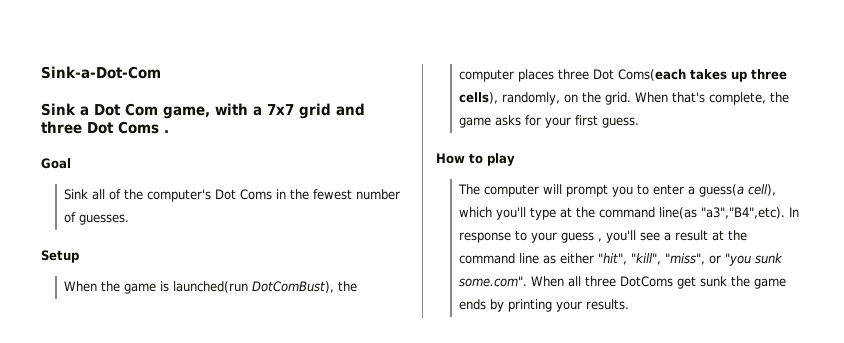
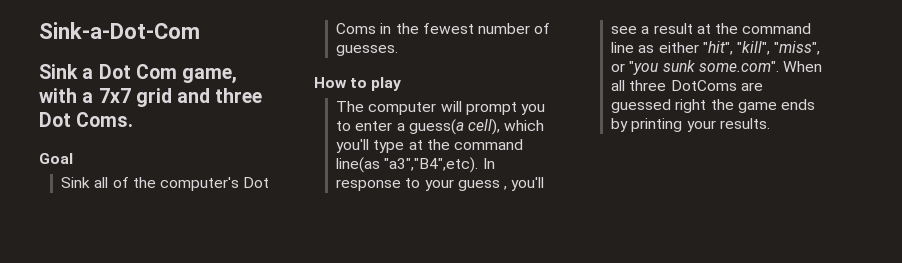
[118,121,169,134] Coms . -> [76,112,134,127] Coms.
[41,250,79,263] [63,281,357,294] [458,69,787,82] [458,92,789,105] [458,115,639,128] // Setup // When the game is launched(run DotComBust), the computer places three Dot Coms(each takes up three cells), randomly, on the grid. When that's complete, the game asks for your first guess. -> (399, 50) none
[676,276,727,289] get sunk -> [740,82,763,91] [611,99,707,113] are guessed right

